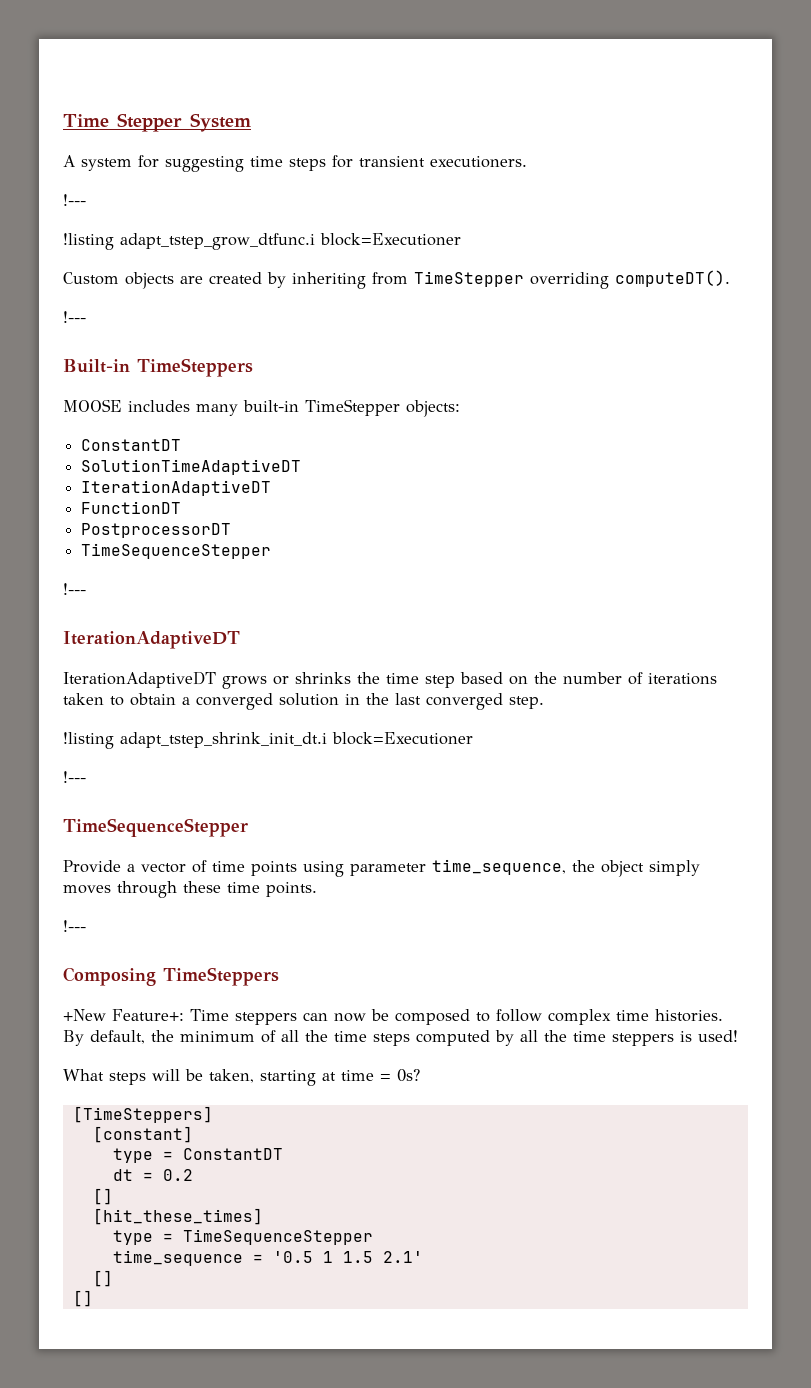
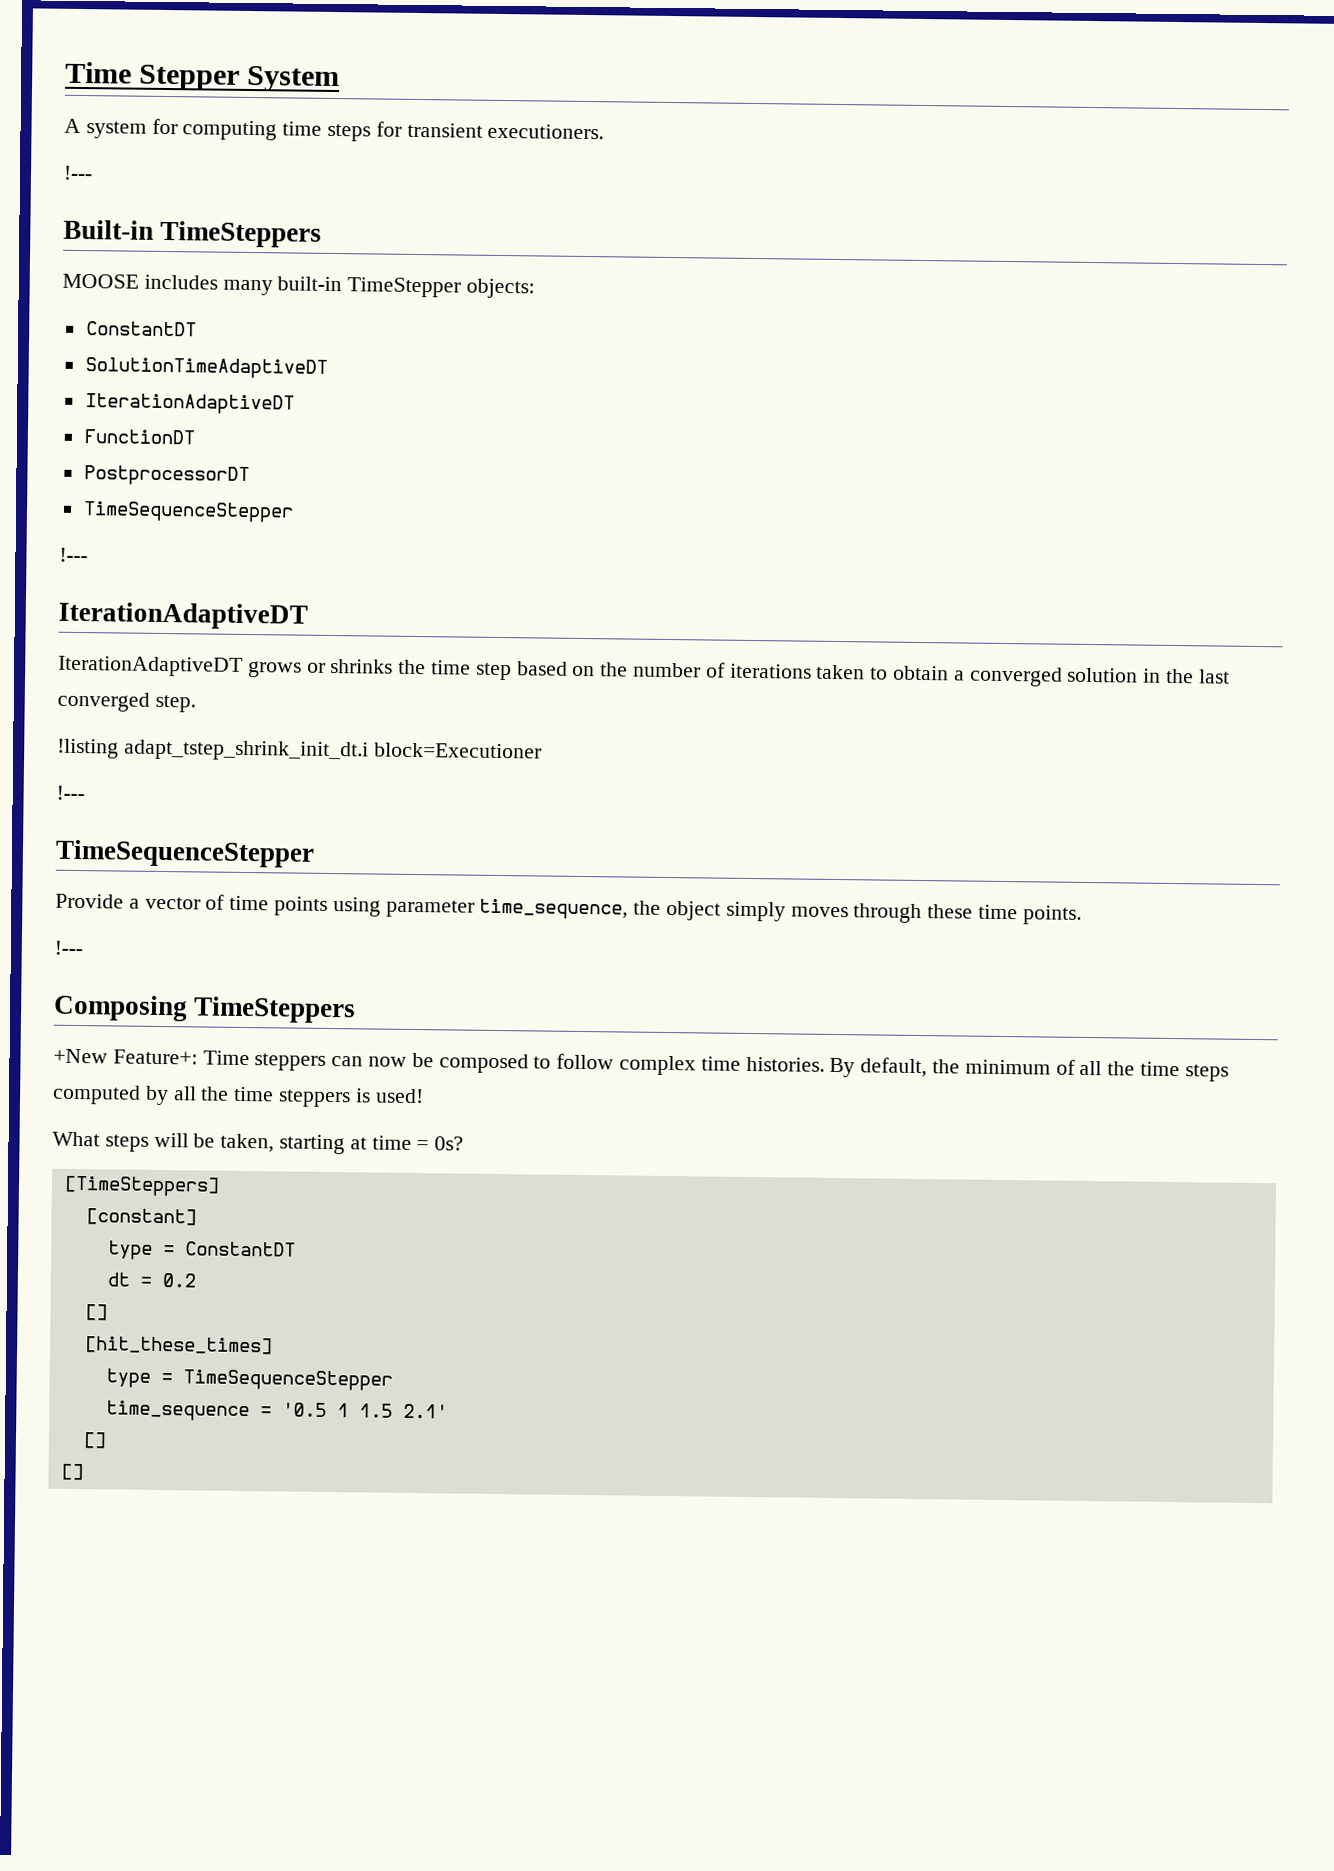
[165,156,244,172] suggesting -> [182,120,278,141] computing
[63,233,461,250] [63,270,730,289] [63,311,86,323] // !listing adapt_tstep_grow_dtfunc.i block=Executioner // Custom objects are created by inheriting from TimeStepper overriding computeDT(). // !--- -> (93, 173) none

